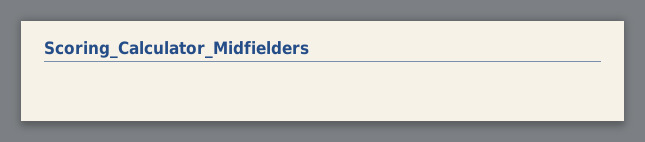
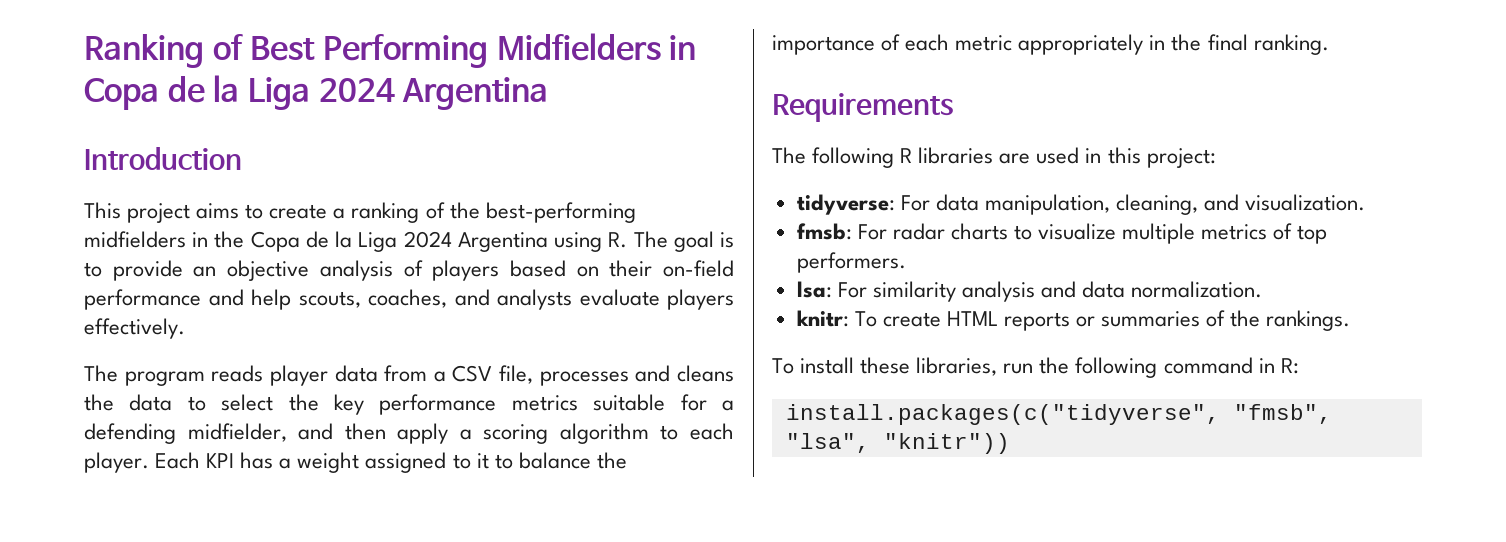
[44,41,309,59] Scoring_Calculator_Midfielders -> [84,33,697,68] [84,75,549,110] [84,147,242,170] [84,202,636,223] [84,231,735,252] [84,260,734,281] [84,289,734,310] [84,318,185,339] [84,365,734,386] [84,394,734,415] [84,423,734,444] [84,452,627,473] [772,34,1329,55] [772,93,953,122] [772,147,1216,168] [796,194,1366,215] [796,223,1328,244] [796,252,906,273] [796,281,1263,302] [796,310,1351,331] [772,357,1299,378] [785,404,1332,425] [785,433,1010,454] Ranking of Best Performing Midfielders in Copa de la Liga 2024 Argentina // Introduction // This project aims to create a ranking of the best-performing midfielders in the Copa de la Liga 2024 Argentina using R. The goal is to provide an objective analysis of players based on their on-field performance and help scouts, coaches, and analysts evaluate players effectively. // The program reads player data from a CSV file, processes and cleans the data to select the key performance metrics suitable for a defending midfielder, and then apply a scoring algorithm to each player. Each KPI has a weight assigned to it to balance the importance of each metric appropriately in the final ranking. // Requirements // The following R libraries are used in this project: // tidyverse: For data manipulation, cleaning, and visualization. // fmsb: For radar charts to visualize multiple metrics of top performers. // lsa: For similarity analysis and data normalization. // knitr: To create HTML reports or summaries of the rankings. // To install these libraries, run the following command in R: // install.packages(c("tidyverse", "fmsb", "lsa", "knitr"))

